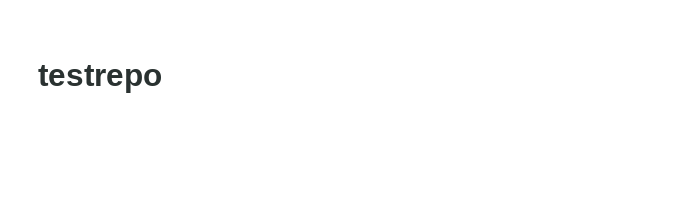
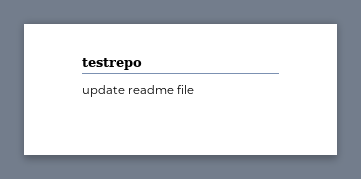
(162, 79) none -> [82,85,195,97] // update readme file

